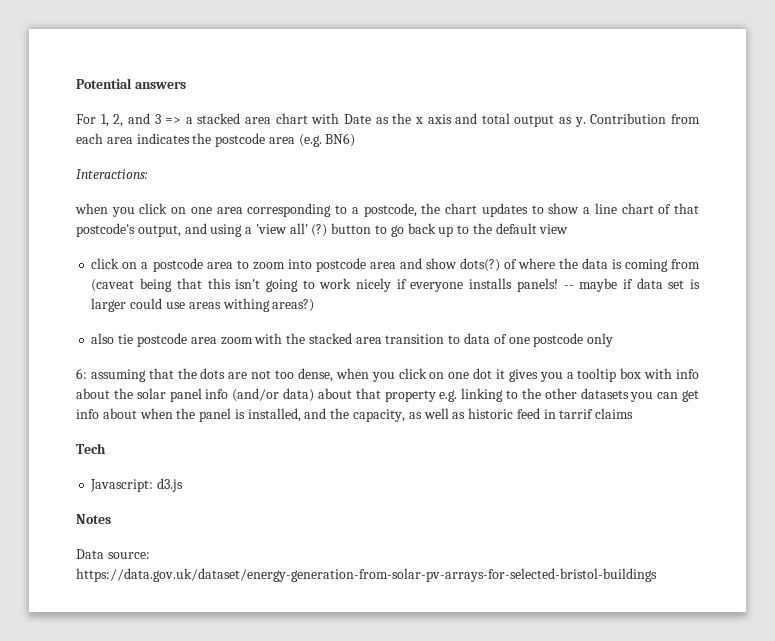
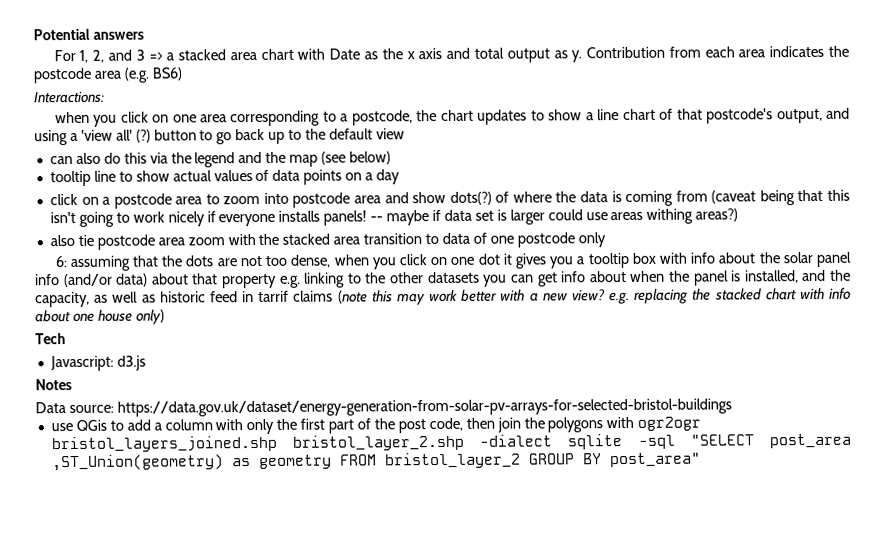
[325,133,356,147] BN6) -> [151,67,182,81] BS6)
(569, 229) none -> [49,151,392,168] [49,169,401,187] // can also do this via the legend and the map (see below) // tooltip line to show actual values of data points on a day
(634, 413) none -> [337,287,851,306] [35,309,165,325] (note this may work better with a new view? e.g. replacing the stacked chart with info about one house only)
(657, 575) none -> [50,416,702,435] [50,433,851,453] [51,452,701,472] // use QGis to add a column with only the first part of the post code, then join the polygons with ogr2ogr bristol_layers_joined.shp bristol_layer_2.shp -dialect sqlite -sql "SELECT post_area ,ST_Union(geometry) as geometry FROM bristol_layer_2 GROUP BY post_area"

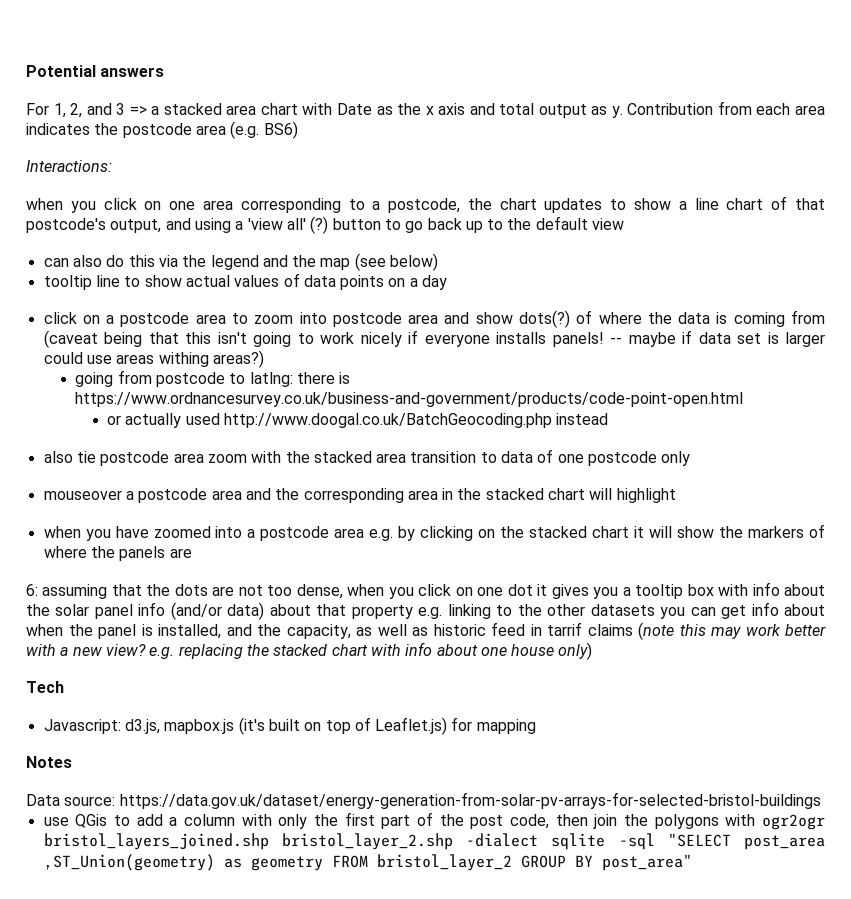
(739, 215) none -> [75,370,351,387] [75,392,744,407] [107,413,609,428] // going from postcode to latlng: there is https://www.ordnancesurvey.co.uk/business-and-government/products/code-point-open.html // or actually used http://www.doogal.co.uk/BatchGeocoding.php instead
(606, 240) none -> [43,488,676,503] [43,524,826,541] [43,546,192,561] // mouseover a postcode area and the corresponding area in the stacked chart will highlight // when you have zoomed into a postcode area e.g. by clicking on the stacked chart it will show the markers of where the panels are
[116,355,146,371] d3.js -> [124,717,536,735] d3.js, mapbox.js (it's built on top of Leaflet.js) for mapping

